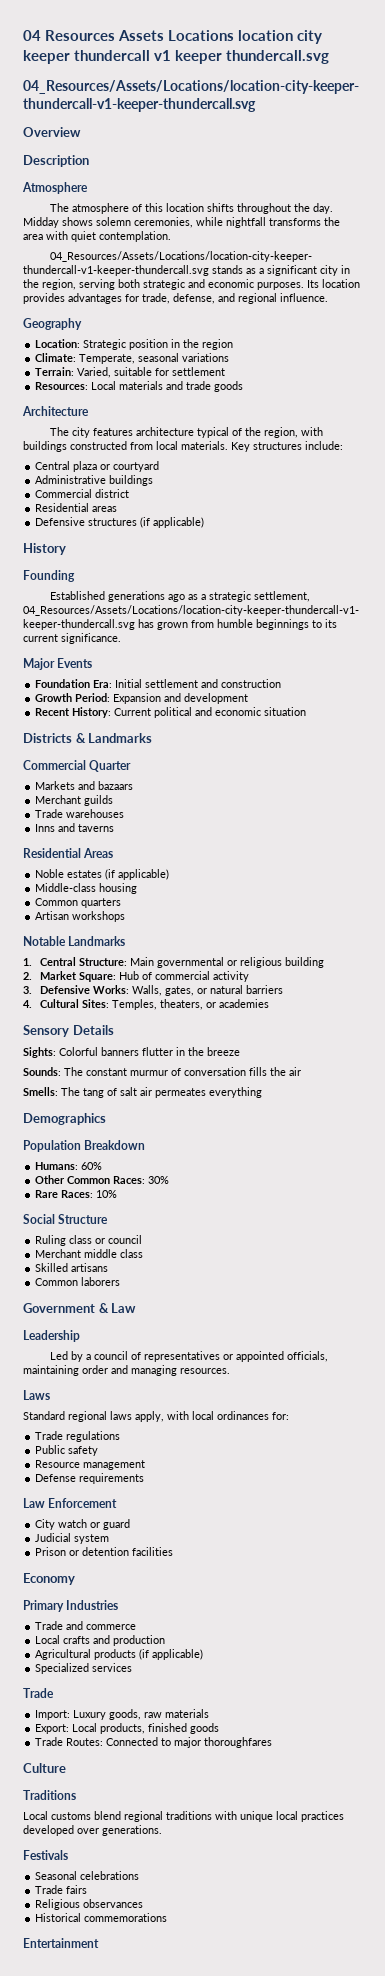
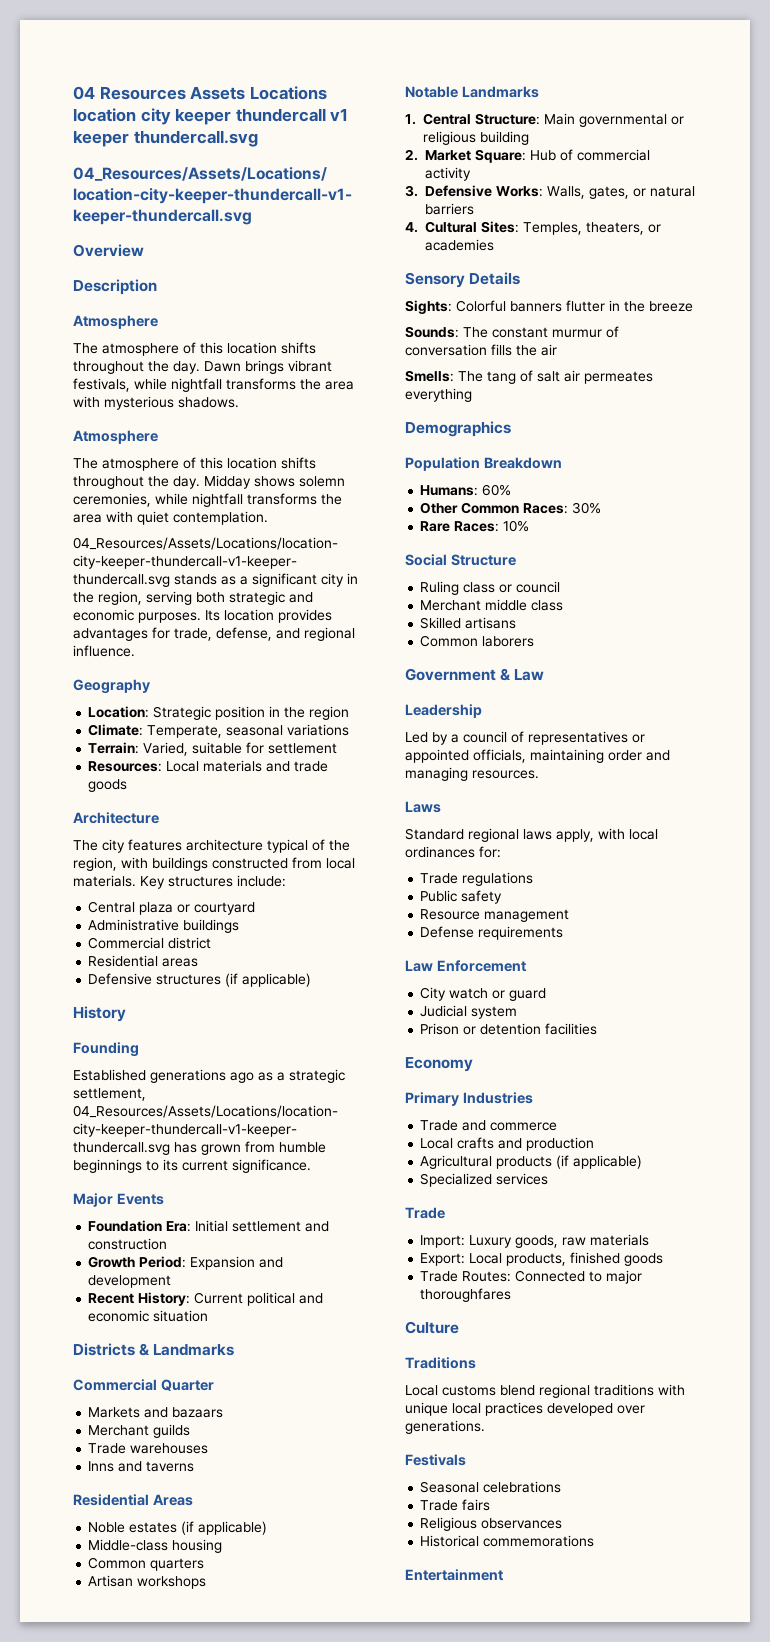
(88, 188) none -> [73,342,316,356] [73,360,332,374] [73,378,354,392] [73,396,239,410] [73,430,158,444] // The atmosphere of this location shifts throughout the day. Dawn brings vibrant festivals, while nightfall transforms the area with mysterious shadows. // Atmosphere

